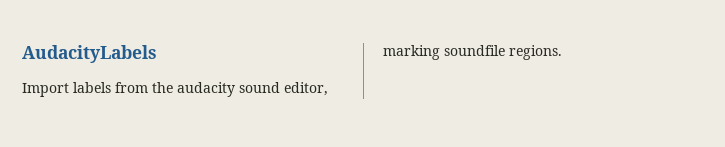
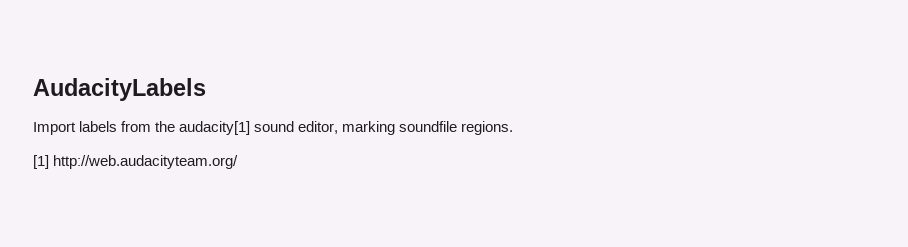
[177,82,235,97] audacity -> [179,121,251,135] audacity[1]
(562, 52) none -> [33,155,239,169] // [1] http://web.audacityteam.org/

